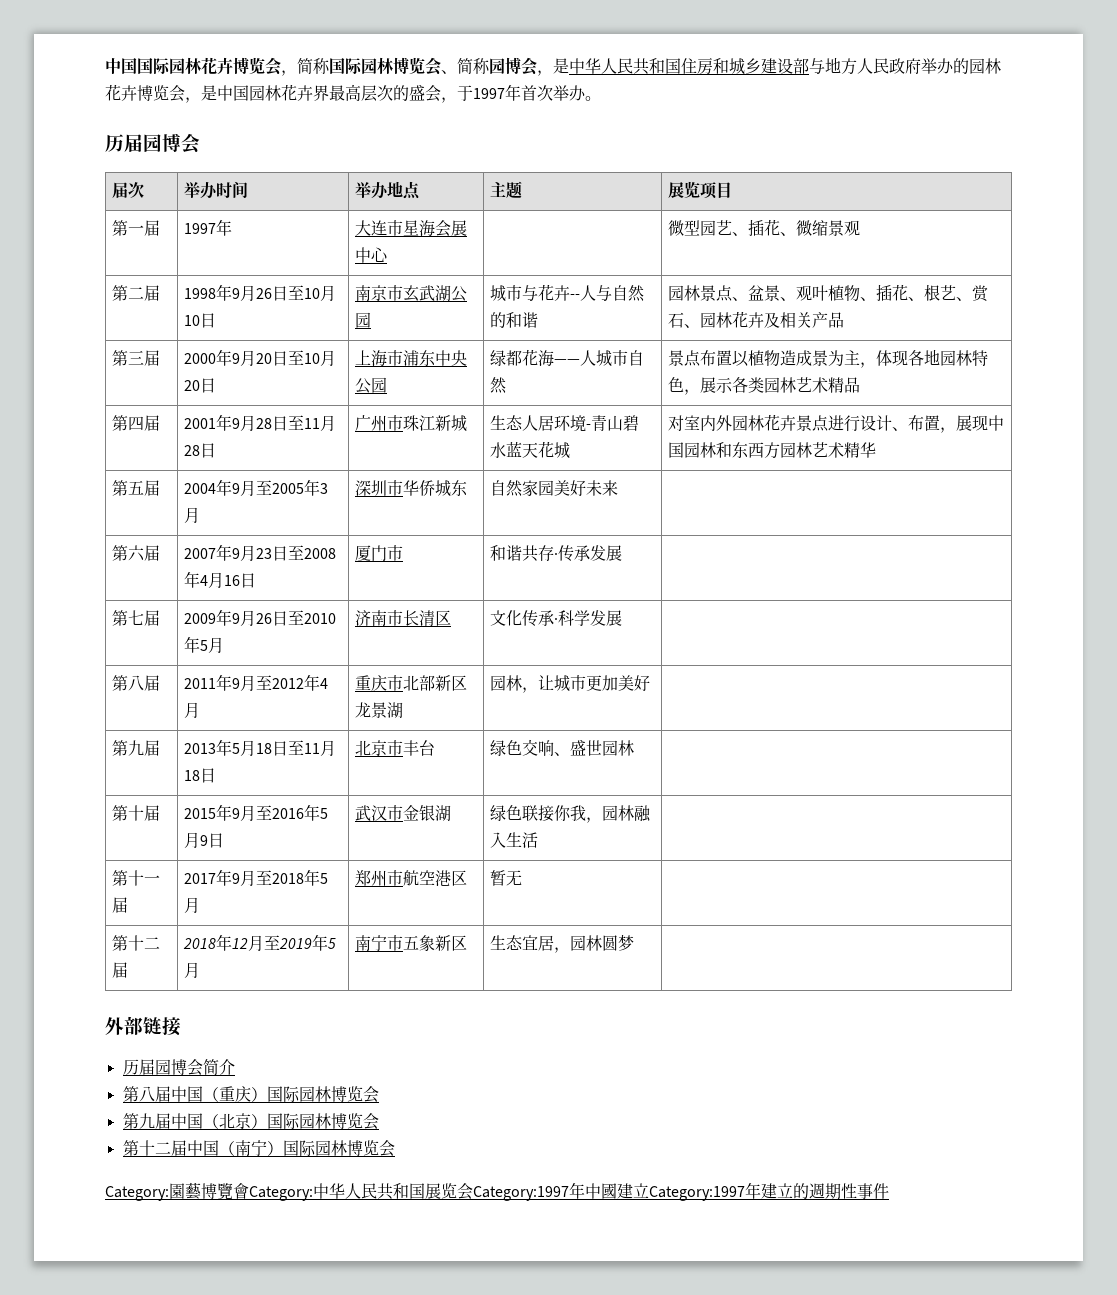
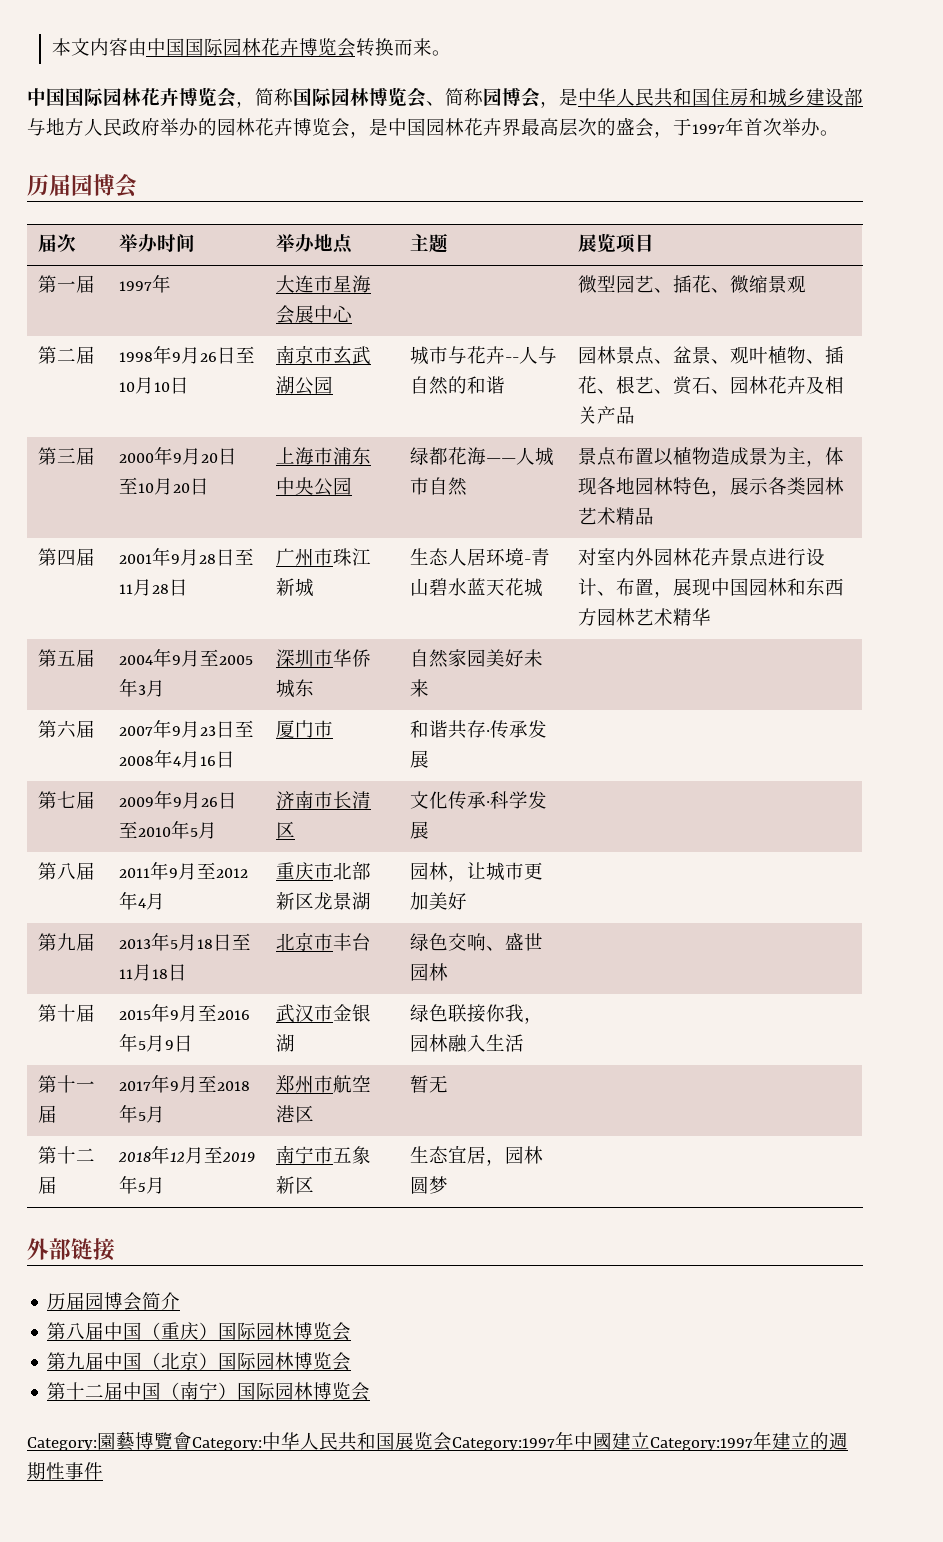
(105, 66) none -> [51,38,451,57] 本文内容由中国国际园林花卉博览会转换而来。 //

